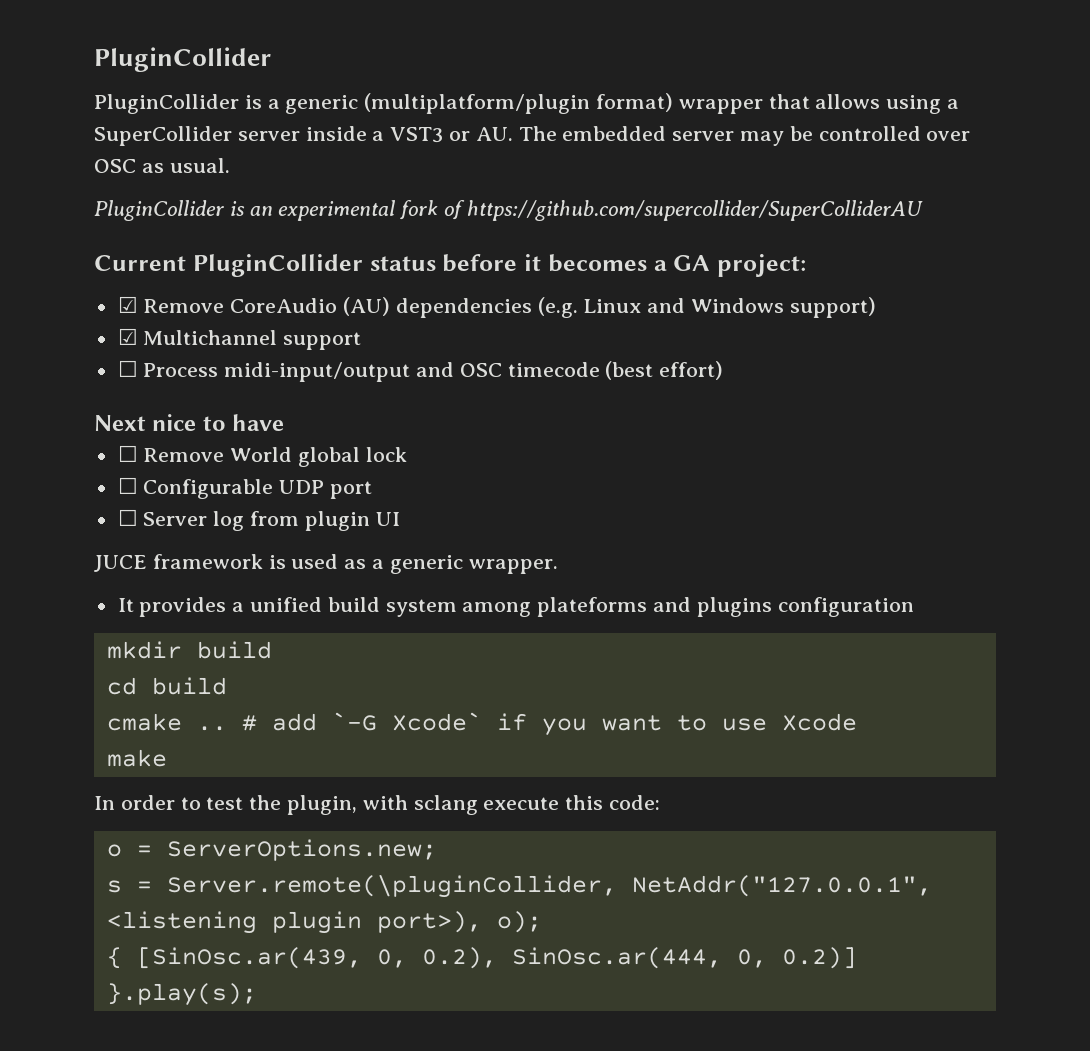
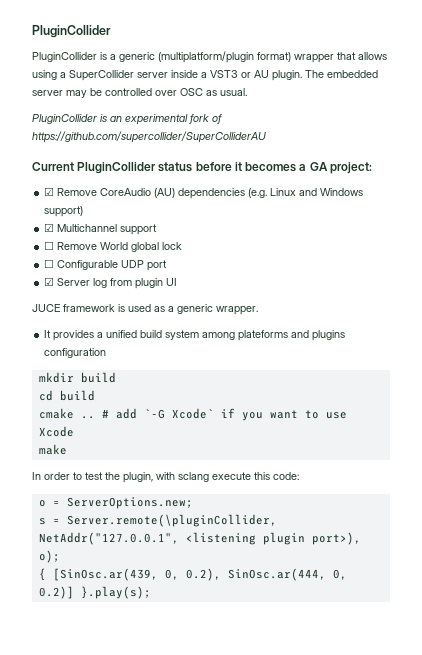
[475,127,513,141] AU. -> [254,70,302,81] AU plugin.
[117,360,724,382] [94,414,285,431] // ☐ Process midi-input/output and OSC timecode (best effort) // Next nice to have -> (158, 229) none
[117,509,138,526] ☐ -> [44,277,55,286] ☑

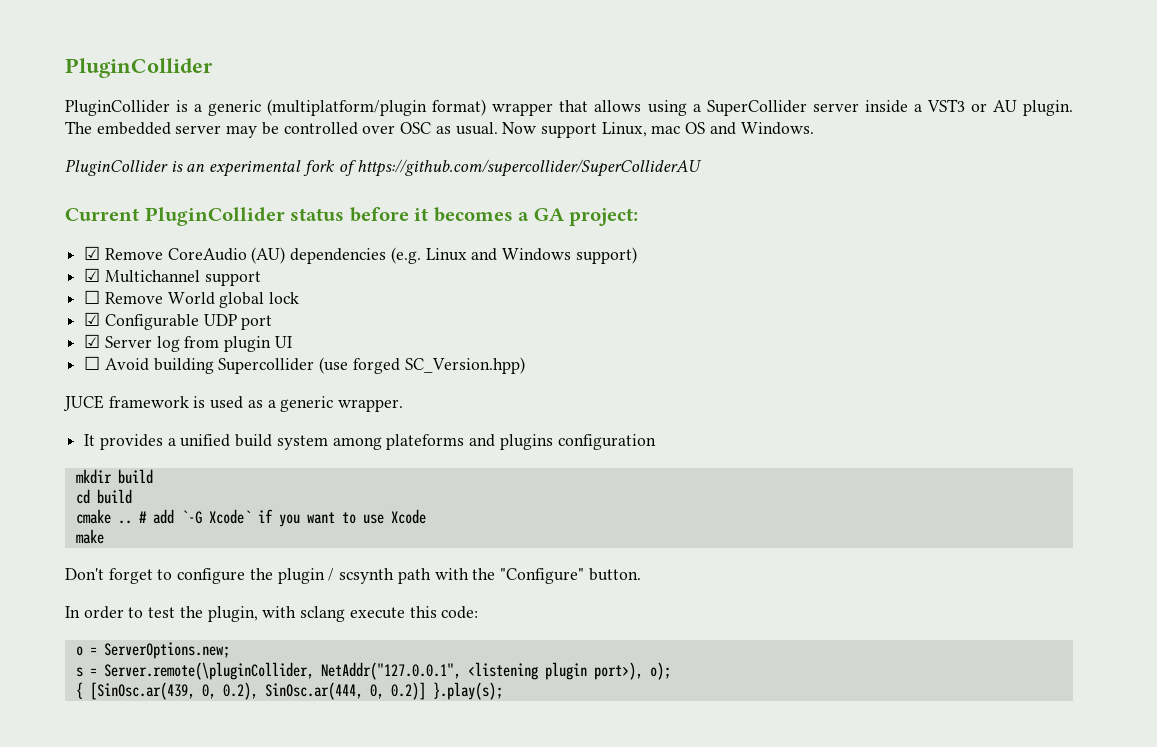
(247, 92) none -> [502,122,814,138] Now support Linux, mac OS and Windows.
[44,259,55,268] ☐ -> [84,312,101,326] ☑
(178, 282) none -> [84,356,525,374] // ☐ Avoid building Supercollider (use forged SC_Version.hpp)
(67, 449) none -> [65,568,641,584] // Don't forget to configure the plugin / scsynth path with the "Configure" button.

